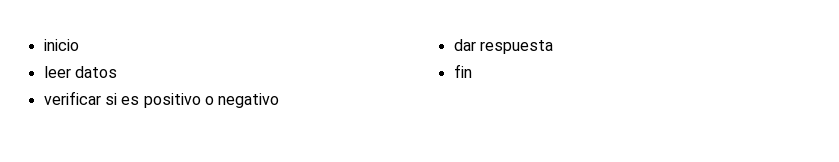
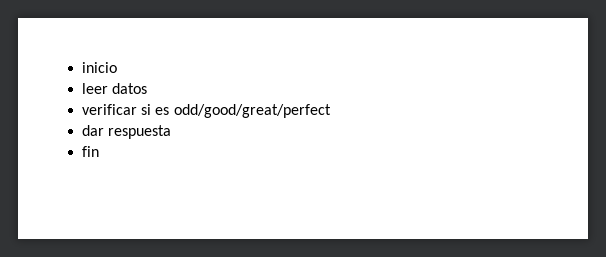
[143,93,280,108] positivo o negativo -> [173,104,331,118] odd/good/great/perfect

